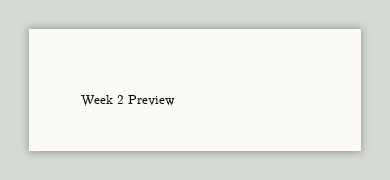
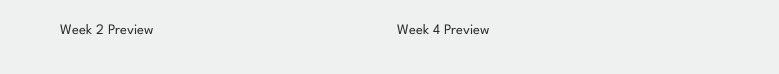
(175, 100) none -> [397,24,489,35] // Week 4 Preview

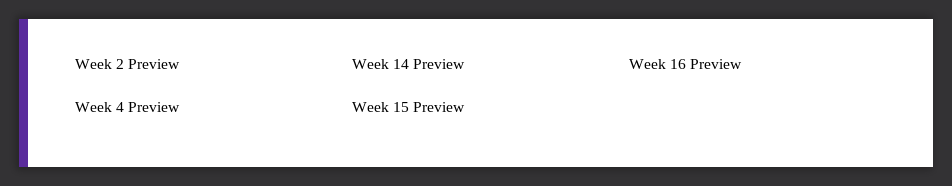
(489, 29) none -> [352,59,466,69] [352,102,466,112] [629,59,743,69] // Week 14 Preview // Week 15 Preview // Week 16 Preview

